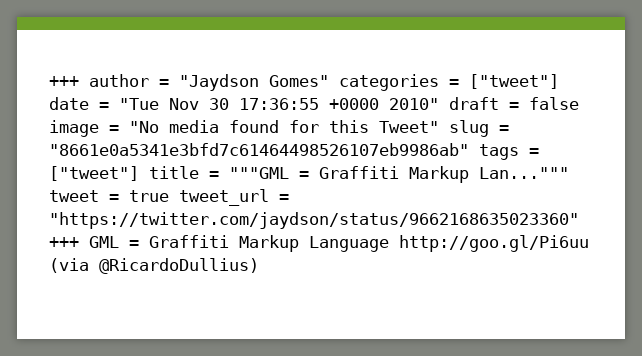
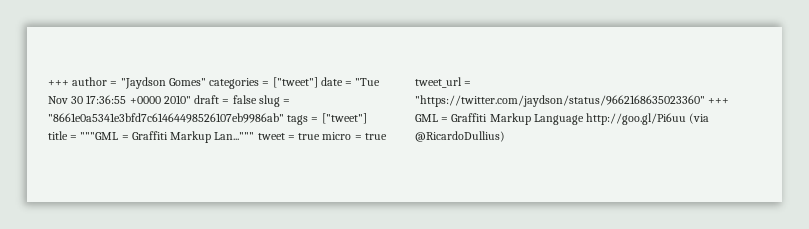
[49,120,439,137] image = "No media found for this Tweet" -> (257, 99) none
(169, 196) none -> [322,132,387,140] micro = true

